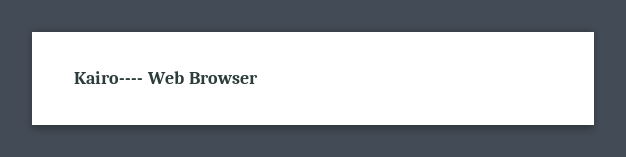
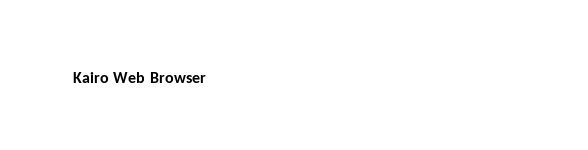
[74,71,143,84] Kairo---- -> [73,72,109,83] Kairo

